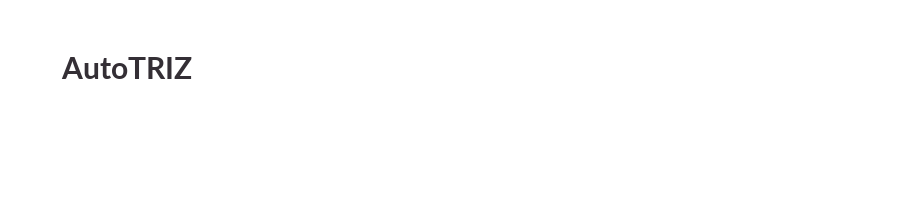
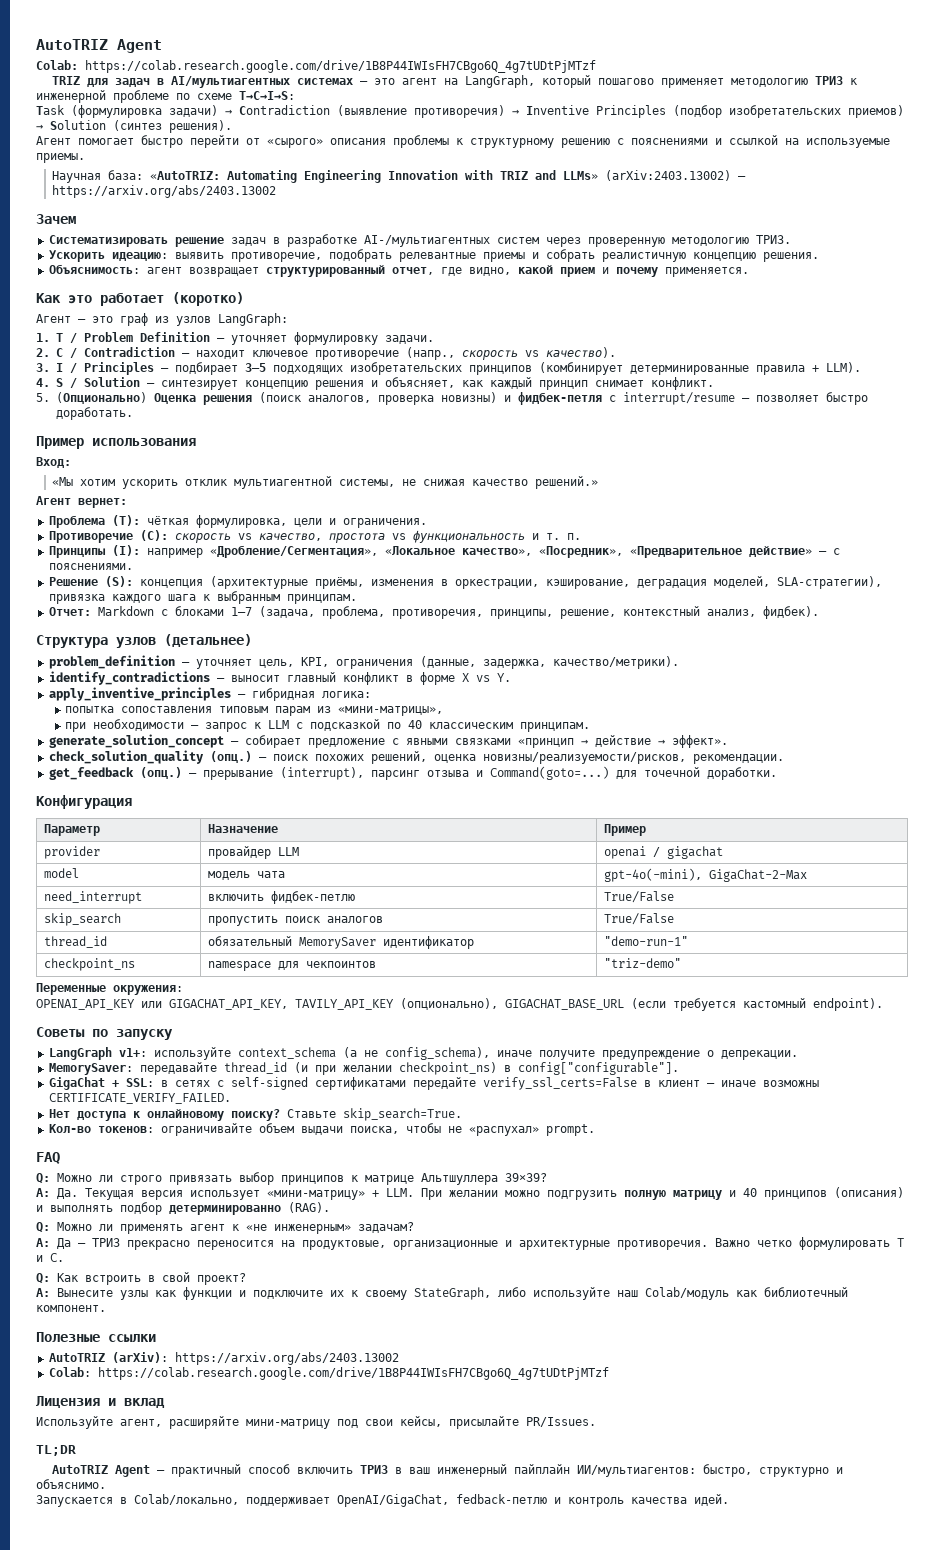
[61,57,192,79] AutoTRIZ -> [36,39,162,53] [36,60,596,73] [51,75,858,88] [36,90,295,103] [36,105,904,118] [36,120,232,133] [36,135,890,148] [36,153,85,163] [52,170,747,183] [52,185,277,198] [36,214,76,224] [48,234,791,247] [48,249,819,262] [48,264,749,277] [36,292,244,306] [36,313,288,326] [36,332,434,345] [36,347,616,360] [36,362,861,375] [36,377,714,390] [36,392,868,405] [55,407,133,420] [36,436,196,449] [36,457,71,468] [52,476,599,489] [36,496,127,508] [48,515,427,528] [48,530,581,543] [48,545,840,558] [48,563,133,570] [48,576,882,589] [48,591,357,604] [48,606,819,619] [36,634,252,648] [48,655,679,669] [48,671,511,685] [48,687,371,701] [64,706,443,716] [64,719,590,732] [48,734,728,748] [48,750,784,764] [48,766,777,780] [36,795,132,809] [43,824,100,836] [207,824,278,833] [603,824,646,836] [43,846,100,859] [207,846,299,859] [603,846,723,859] [43,868,79,878] [207,871,285,880] [603,868,807,882] [43,891,142,904] [207,891,355,904] [603,891,674,903] [43,913,121,926] [207,916,383,926] [603,913,674,925] [43,936,107,948] [207,936,474,949] [603,936,688,946] [43,958,135,971] [207,961,376,971] [603,958,681,968] [36,983,183,995] [36,998,883,1011] [36,1027,173,1040] [48,1047,798,1060] [48,1062,679,1075] [48,1077,819,1090] [48,1093,231,1104] [48,1108,462,1121] [48,1123,595,1136] [36,1152,60,1164] [36,1172,547,1185] [36,1187,904,1200] [36,1202,330,1215] [36,1222,414,1234] [36,1237,904,1250] [36,1253,64,1262] [36,1272,246,1285] [36,1287,848,1300] [36,1305,106,1312] [36,1332,156,1342] [48,1352,399,1365] [48,1367,609,1380] [36,1396,165,1408] [36,1416,596,1429] [36,1445,76,1456] [51,1464,843,1477] [36,1479,106,1489] [36,1494,729,1507] AutoTRIZ Agent // Colab: https://colab.research.google.com/drive/1B8P44IWIsFH7CBgo6Q_4g7tUDtPjMTzf // TRIZ для задач в AI/мультиагентных системах — это агент на LangGraph, который пошагово применяет методологию ТРИЗ к инженерной проблеме по схеме T→C→I→S: // Task (формулировка задачи) → Contradiction (выявление противоречия) → Inventive Principles (подбор изобретательских приемов) → Solution (синтез решения). // Агент помогает быстро перейти от «сырого» описания проблемы к структурному решению с пояснениями и ссылкой на используемые приемы. // Научная база: «AutoTRIZ: Automating Engineering Innovation with TRIZ and LLMs» (arXiv:2403.13002) — https://arxiv.org/abs/2403.13002 // Зачем // Систематизировать решение задач в разработке AI-/мультиагентных систем через проверенную методологию ТРИЗ. // Ускорить идеацию: выявить противоречие, подобрать релевантные приемы и собрать реалистичную концепцию решения. // Объяснимость: агент возвращает структурированный отчет, где видно, какой прием и почему применяется. // Как это работает (коротко) // Агент — это граф из узлов LangGraph: // 1. T / Problem Definition — уточняет формулировку задачи. // 2. C / Contradiction — находит ключевое противоречие (напр., скорость vs качество). // 3. I / Principles — подбирает 3–5 подходящих изобретательских принципов (комбинирует детерминированные правила + LLM). // 4. S / Solution — синтезирует концепцию решения и объясняет, как каждый принцип снимает конфликт. // 5. (Опционально) Оценка решения (поиск аналогов, проверка новизны) и фидбек-петля с interrupt/resume — позволяет быстро доработать. // Пример использования // Вход: // «Мы хотим ускорить отклик мультиагентной системы, не снижая качество решений.» // Агент вернет: // Проблема (T): чёткая формулировка, цели и ограничения. // Противоречие (C): скорость vs качество, простота vs функциональность и т. п. // Принципы (I): например «Дробление/Сегментация», «Локальное качество», «Посредник», «Предварительное действие» — с пояснениями. // Решение (S): концепция (архитектурные приёмы, изменения в оркестрации, кэширование, деградация моделей, SLA-стратегии), привязка каждого шага к выбранным принципам. // Отчет: Markdown c блоками 1–7 (задача, проблема, противоречия, принципы, решение, контекстный анализ, фидбек). // Структура узлов (детальнее) // problem_definition — уточняет цель, KPI, ограничения (данные, задержка, качество/метрики). // identify_contradictions — выносит главный конфликт в форме X vs Y. // apply_inventive_principles — гибридная логика: // попытка сопоставления типовым парам из «мини-матрицы», // при необходимости — запрос к LLM с подсказкой по 40 классическим принципам. // generate_solution_concept — собирает предложение с явными связками «принцип → действие → эффект». // check_solution_quality (опц.) — поиск похожих решений, оценка новизны/реализуемости/рисков, рекомендации. // get_feedback (опц.) — прерывание (interrupt), парсинг отзыва и Command(goto=...) для точечной доработки. // Конфигурация // Параметр | Назначение | Пример // provider | провайдер LLM | openai / gigachat // model | модель чата | gpt-4o(-mini), GigaChat-2-Max // need_interrupt | включить фидбек-петлю | True/False // skip_search | пропустить поиск аналогов | True/False // thread_id | обязательный MemorySaver идентификатор | "demo-run-1" // checkpoint_ns | namespace для чекпоинтов | "triz-demo" // Переменные окружения: // OPENAI_API_KEY или GIGACHAT_API_KEY, TAVILY_API_KEY (опционально), GIGACHAT_BASE_URL (если требуется кастомный endpoint). // Советы по запуску // LangGraph v1+: используйте context_schema (а не config_schema), иначе получите предупреждение о депрекации. // MemorySaver: передавайте thread_id (и при желании checkpoint_ns) в config["configurable"]. // GigaChat + SSL: в сетях с self-signed сертификатами передайте verify_ssl_certs=False в клиент — иначе возможны CERTIFICATE_VERIFY_FAILED. // Нет доступа к онлайновому поиску? Ставьте skip_search=True. // Кол-во токенов: ограничивайте объем выдачи поиска, чтобы не «распухал» prompt. // FAQ // Q: Можно ли строго привязать выбор принципов к матрице Альтшуллера 39×39? // A: Да. Текущая версия использует «мини-матрицу» + LLM. При желании можно подгрузить полную матрицу и 40 принципов (описания) и выполнять подбор детерминированно (RAG). // Q: Можно ли применять агент к «не инженерным» задачам? // A: Да — ТРИЗ прекрасно переносится на продуктовые, организационные и архитектурные противоречия. Важно четко формулировать T и C. // Q: Как встроить в свой проект? // A: Вынесите узлы как функции и подключите их к своему StateGraph, либо используйте наш Colab/модуль как библиотечный компонент. // Полезные ссылки // AutoTRIZ (arXiv): https://arxiv.org/abs/2403.13002 // Colab: https://colab.research.google.com/drive/1B8P44IWIsFH7CBgo6Q_4g7tUDtPjMTzf // Лицензия и вклад // Используйте агент, расширяйте мини-матрицу под свои кейсы, присылайте PR/Issues. // TL;DR // AutoTRIZ Agent — практичный способ включить ТРИЗ в ваш инженерный пайплайн ИИ/мультиагентов: быстро, структурно и объяснимо. // Запускается в Colab/локально, поддерживает OpenAI/GigaChat, fedback-петлю и контроль качества идей.

